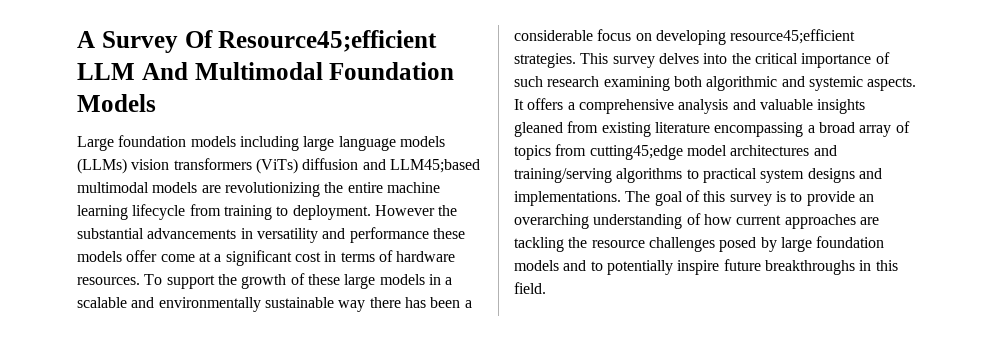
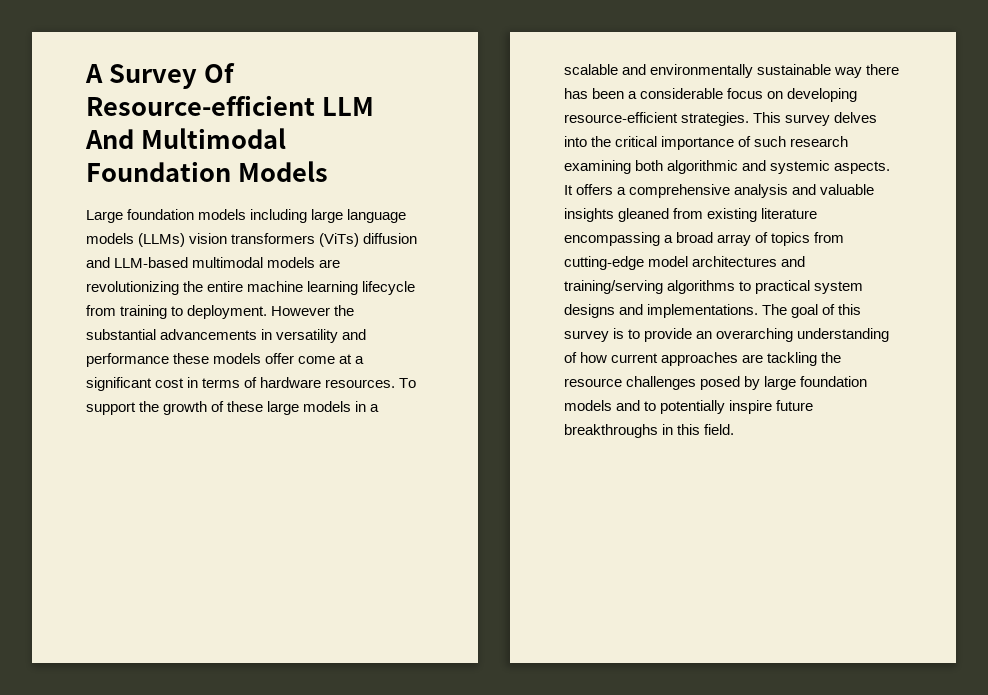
[218,30,438,52] Resource45;efficient -> [86,95,315,116] Resource-efficient
[389,159,480,173] LLM45;based -> [114,257,189,268] LLM-based
[730,29,856,44] resource45;efficient -> [564,112,678,123] resource-efficient
[589,145,683,160] cutting45;edge -> [564,256,644,270] cutting-edge

